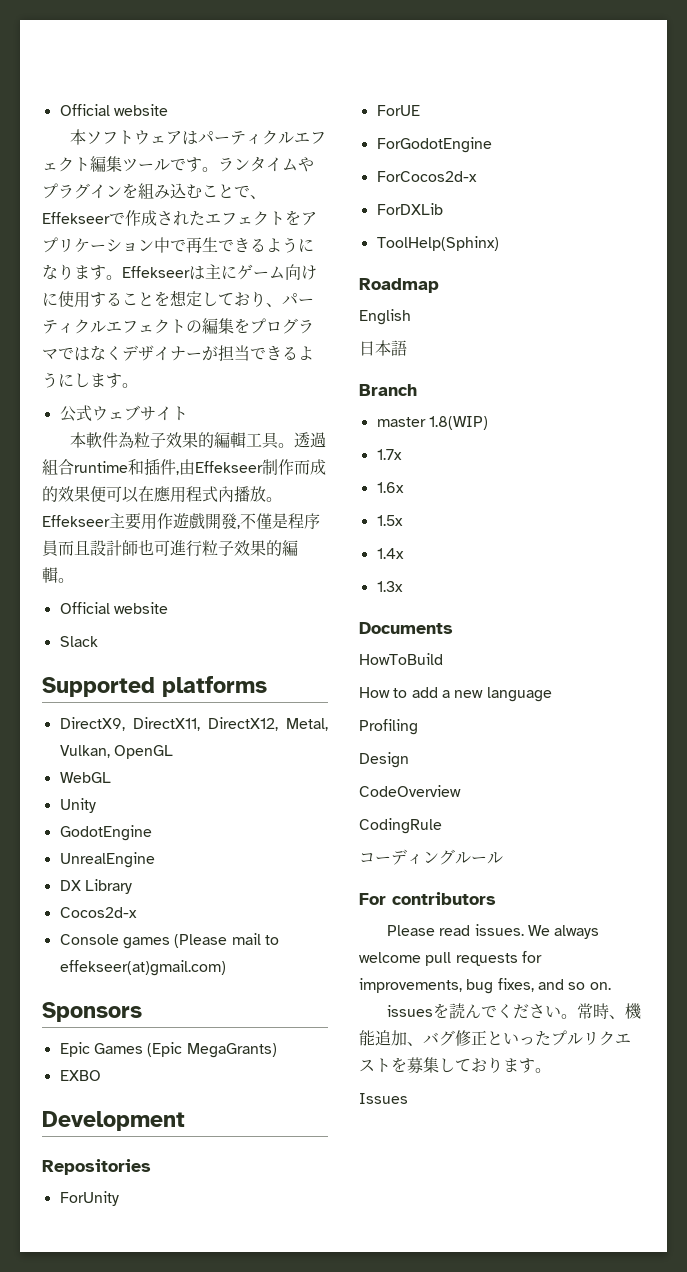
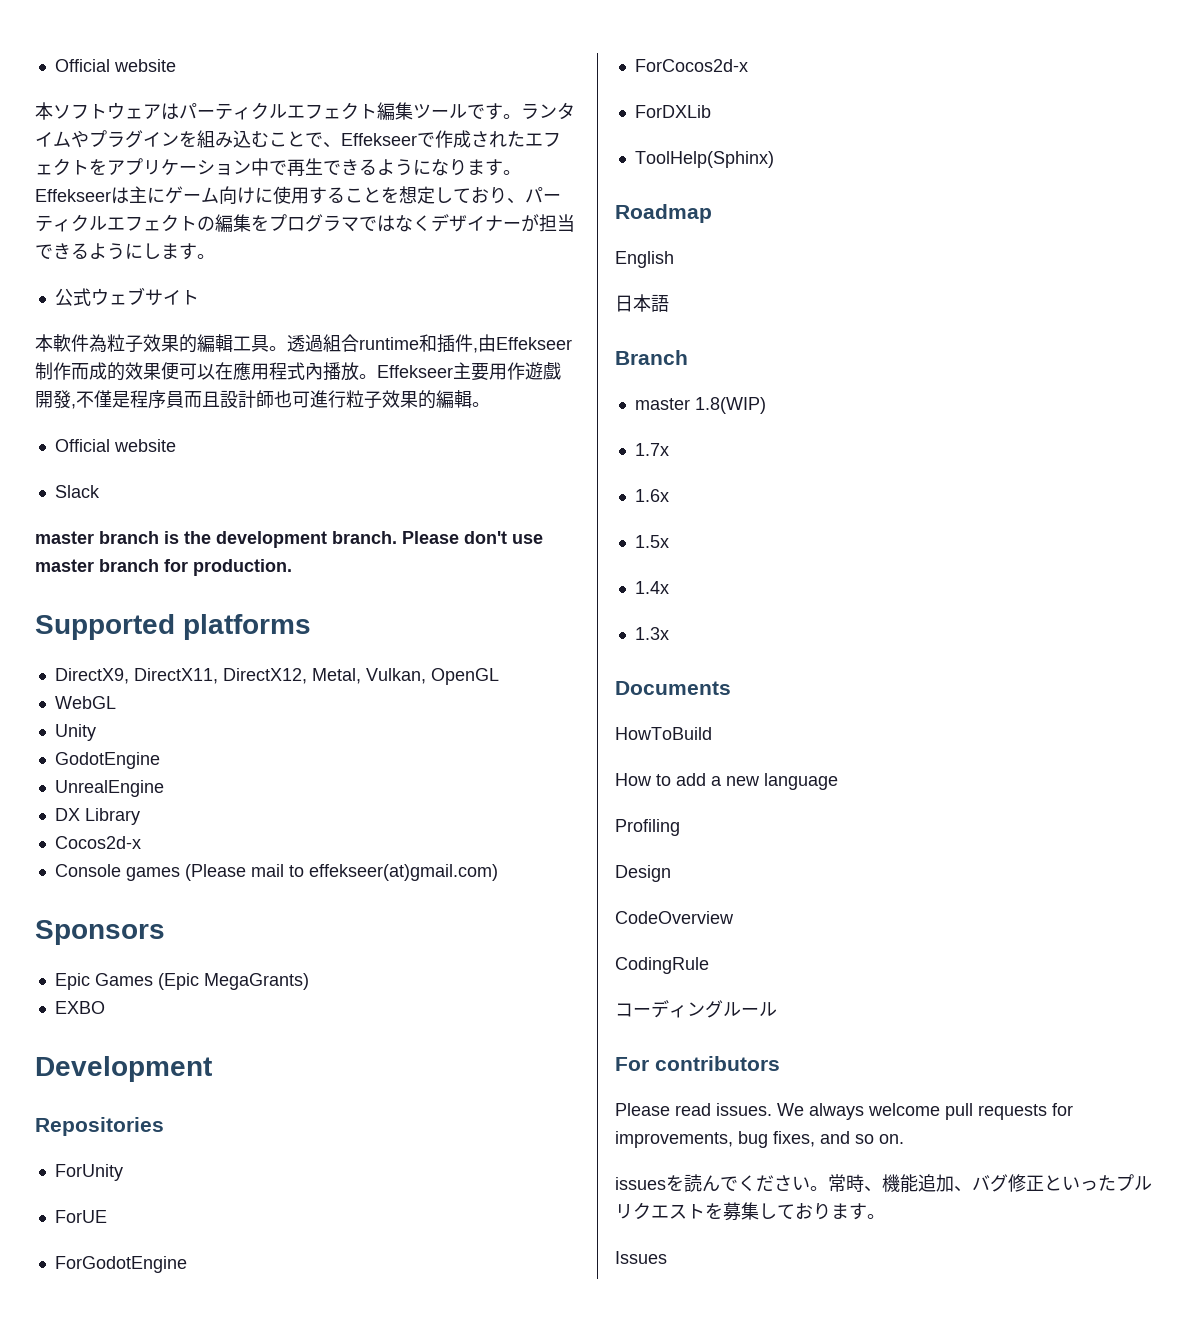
(98, 641) none -> [35,531,543,548] [35,559,292,576] // master branch is the development branch. Please don't use master branch for production.

